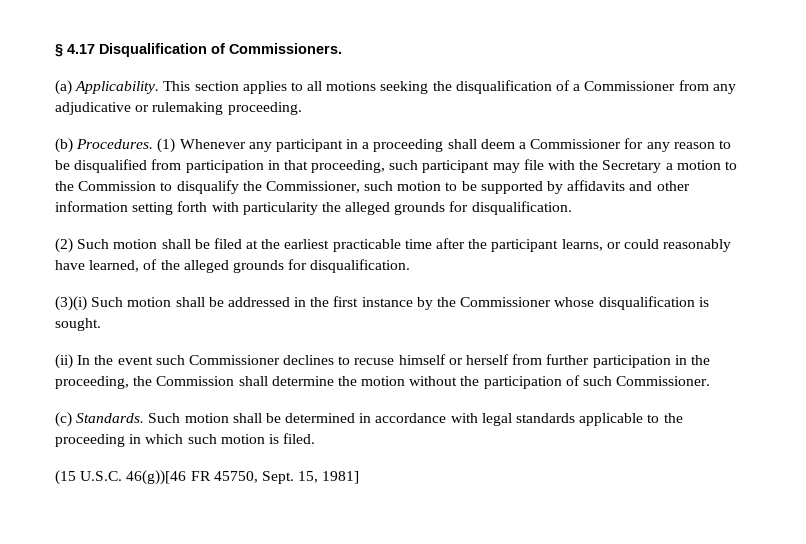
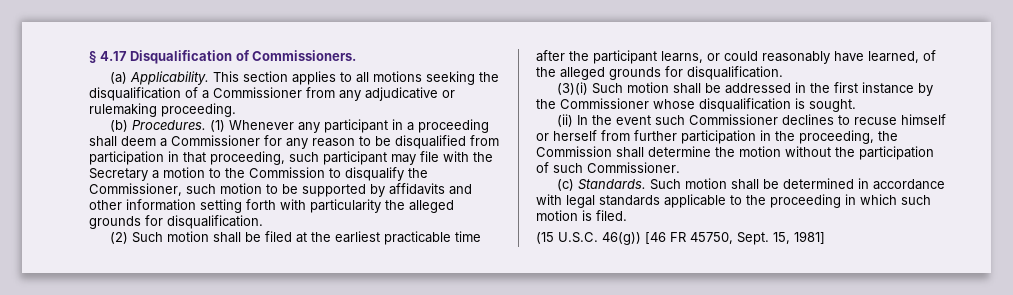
[126,470,187,485] 46(g))[46 -> [602,232,666,245] 46(g)) [46

